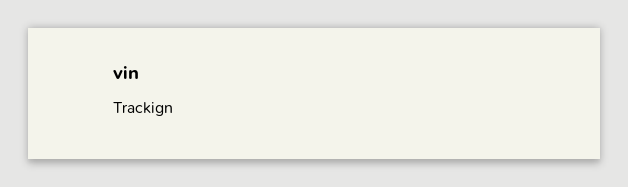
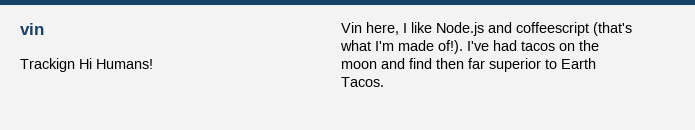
(173, 109) none -> [79,58,153,69] [341,22,632,36] [340,40,599,54] [341,58,596,72] [341,77,384,87] Hi Humans! // Vin here, I like Node.js and coffeescript (that's what I'm made of!). I've had tacos on the moon and find then far superior to Earth Tacos.

